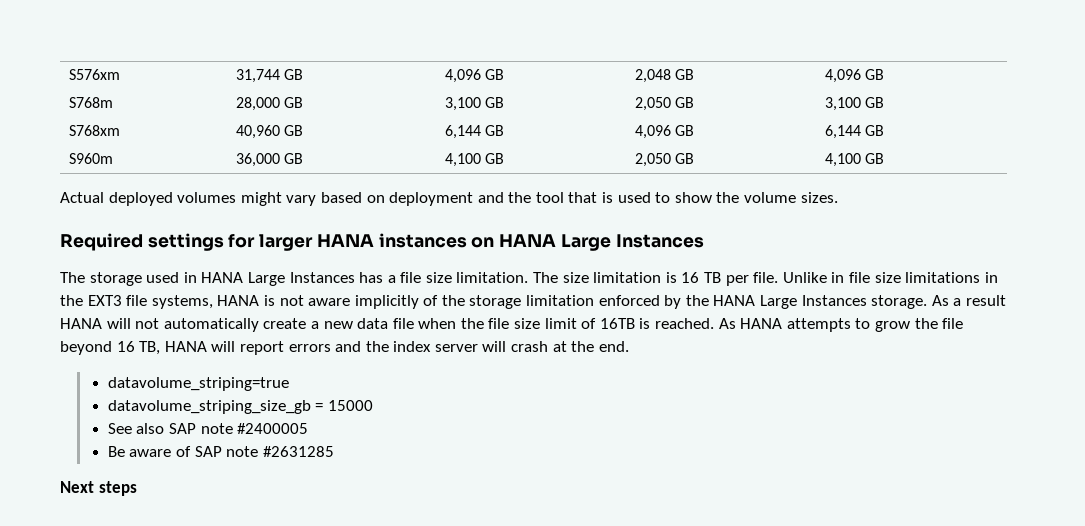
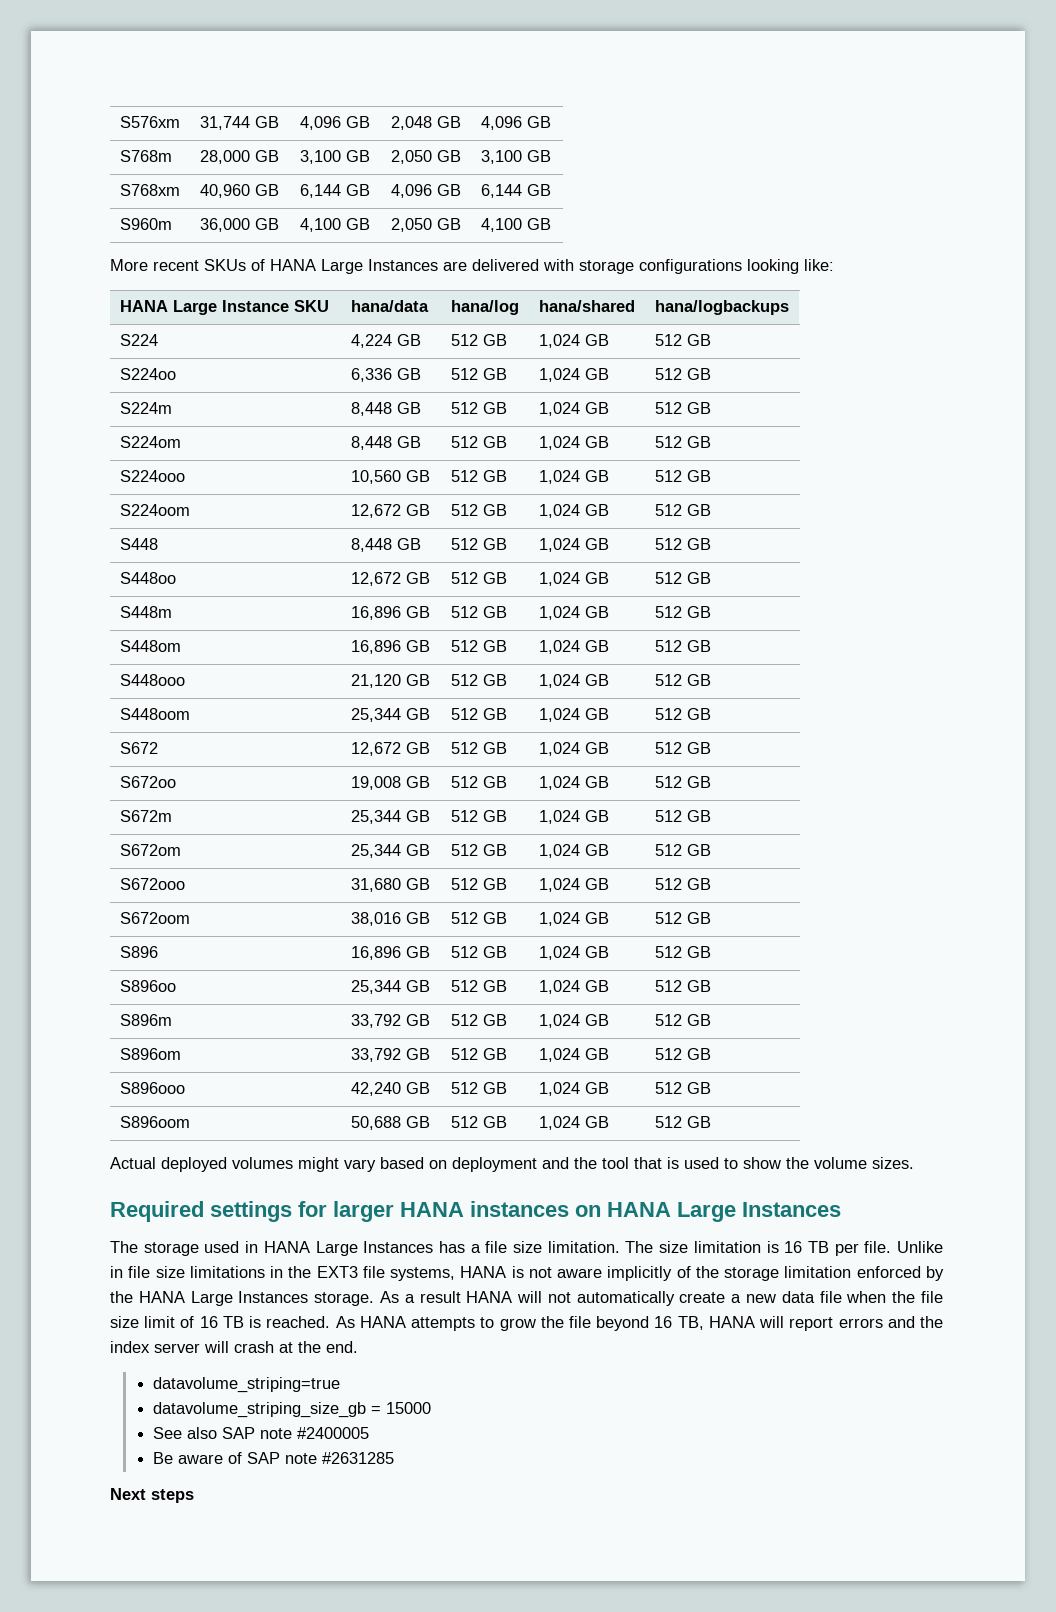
(885, 158) none -> [110,259,834,274] [119,300,329,315] [350,300,429,312] [450,300,519,315] [538,300,635,312] [654,300,789,315] [119,334,158,346] [350,334,421,348] [450,334,507,346] [538,334,609,348] [654,334,711,346] [119,368,176,380] [350,368,421,382] [450,368,507,380] [538,368,609,382] [654,368,711,380] [119,402,172,414] [350,402,421,416] [450,402,507,414] [538,402,609,416] [654,402,711,414] [119,436,181,448] [350,436,421,450] [450,436,507,448] [538,436,609,450] [654,436,711,448] [119,470,185,482] [350,470,430,484] [450,470,507,482] [538,470,609,484] [654,470,711,482] [119,504,190,516] [350,504,430,518] [450,504,507,516] [538,504,609,518] [654,504,711,516] [119,538,158,550] [350,538,421,552] [450,538,507,550] [538,538,609,552] [654,538,711,550] [119,572,176,584] [350,572,430,586] [450,572,507,584] [538,572,609,586] [654,572,711,584] [119,606,172,618] [350,606,430,620] [450,606,507,618] [538,606,609,620] [654,606,711,618] [119,640,181,652] [350,640,430,654] [450,640,507,652] [538,640,609,654] [654,640,711,652] [119,674,185,686] [350,674,430,688] [450,674,507,686] [538,674,609,688] [654,674,711,686] [119,708,190,720] [350,708,430,722] [450,708,507,720] [538,708,609,722] [654,708,711,720] [119,742,158,754] [350,742,430,756] [450,742,507,754] [538,742,609,756] [654,742,711,754] [119,776,176,788] [350,776,430,790] [450,776,507,788] [538,776,609,790] [654,776,711,788] [119,810,172,822] [350,810,430,824] [450,810,507,822] [538,810,609,824] [654,810,711,822] [119,844,181,856] [350,844,430,858] [450,844,507,856] [538,844,609,858] [654,844,711,856] [119,878,185,890] [350,878,430,892] [450,878,507,890] [538,878,609,892] [654,878,711,890] [119,912,190,924] [350,912,430,926] [450,912,507,924] [538,912,609,926] [654,912,711,924] [119,946,158,958] [350,946,430,960] [450,946,507,958] [538,946,609,960] [654,946,711,958] [119,980,176,992] [350,980,430,994] [450,980,507,992] [538,980,609,994] [654,980,711,992] [119,1014,172,1026] [350,1014,430,1028] [450,1014,507,1026] [538,1014,609,1028] [654,1014,711,1026] [119,1048,181,1060] [350,1048,430,1062] [450,1048,507,1060] [538,1048,609,1062] [654,1048,711,1060] [119,1082,185,1094] [350,1082,430,1096] [450,1082,507,1094] [538,1082,609,1096] [654,1082,711,1094] [119,1116,190,1128] [350,1116,430,1130] [450,1116,507,1128] [538,1116,609,1130] [654,1116,711,1128] // More recent SKUs of HANA Large Instances are delivered with storage configurations looking like: // HANA Large Instance SKU | hana/data | hana/log | hana/shared | hana/logbackups // S224 | 4,224 GB | 512 GB | 1,024 GB | 512 GB // S224oo | 6,336 GB | 512 GB | 1,024 GB | 512 GB // S224m | 8,448 GB | 512 GB | 1,024 GB | 512 GB // S224om | 8,448 GB | 512 GB | 1,024 GB | 512 GB // S224ooo | 10,560 GB | 512 GB | 1,024 GB | 512 GB // S224oom | 12,672 GB | 512 GB | 1,024 GB | 512 GB // S448 | 8,448 GB | 512 GB | 1,024 GB | 512 GB // S448oo | 12,672 GB | 512 GB | 1,024 GB | 512 GB // S448m | 16,896 GB | 512 GB | 1,024 GB | 512 GB // S448om | 16,896 GB | 512 GB | 1,024 GB | 512 GB // S448ooo | 21,120 GB | 512 GB | 1,024 GB | 512 GB // S448oom | 25,344 GB | 512 GB | 1,024 GB | 512 GB // S672 | 12,672 GB | 512 GB | 1,024 GB | 512 GB // S672oo | 19,008 GB | 512 GB | 1,024 GB | 512 GB // S672m | 25,344 GB | 512 GB | 1,024 GB | 512 GB // S672om | 25,344 GB | 512 GB | 1,024 GB | 512 GB // S672ooo | 31,680 GB | 512 GB | 1,024 GB | 512 GB // S672oom | 38,016 GB | 512 GB | 1,024 GB | 512 GB // S896 | 16,896 GB | 512 GB | 1,024 GB | 512 GB // S896oo | 25,344 GB | 512 GB | 1,024 GB | 512 GB // S896m | 33,792 GB | 512 GB | 1,024 GB | 512 GB // S896om | 33,792 GB | 512 GB | 1,024 GB | 512 GB // S896ooo | 42,240 GB | 512 GB | 1,024 GB | 512 GB // S896oom | 50,688 GB | 512 GB | 1,024 GB | 512 GB
[599,318,635,329] 16TB -> [199,1316,244,1328] 16 TB

